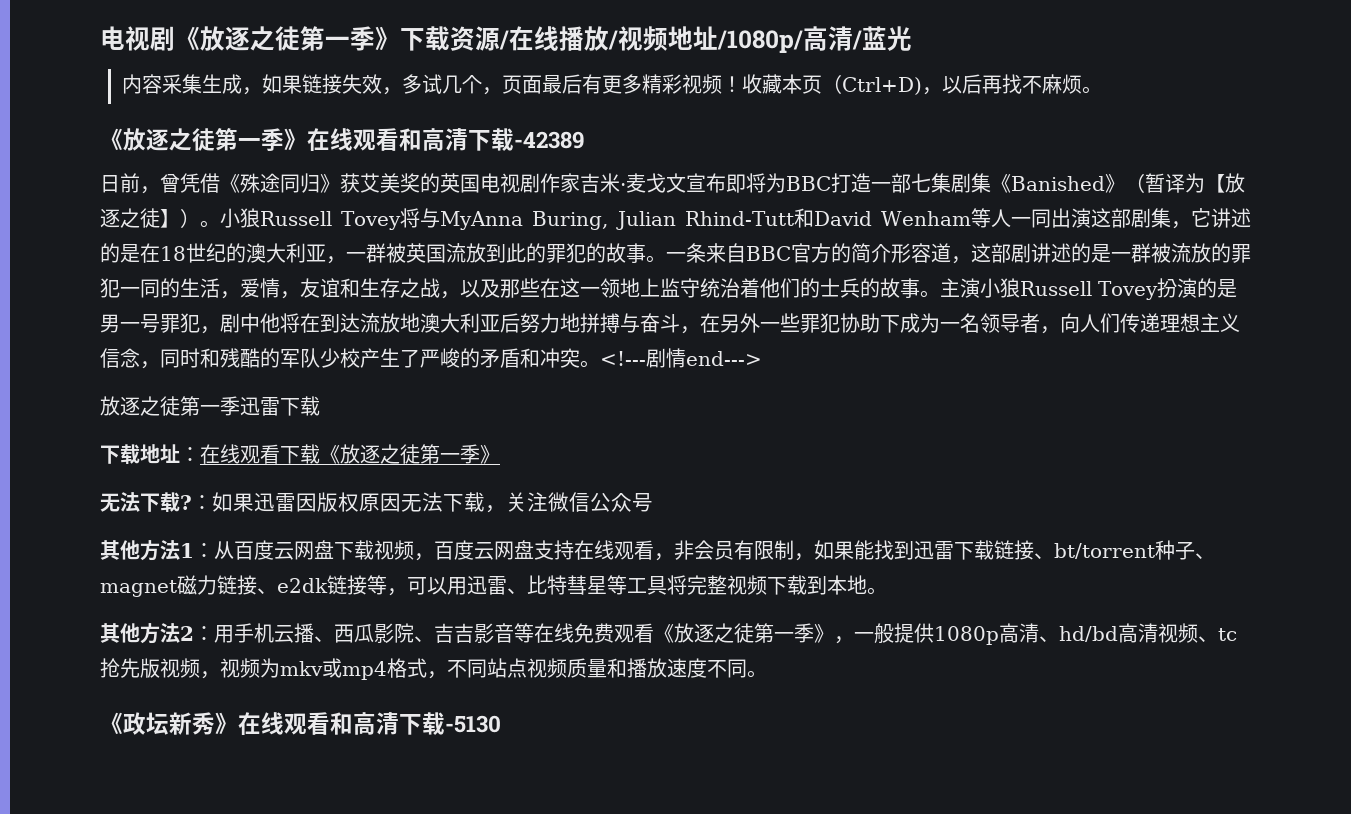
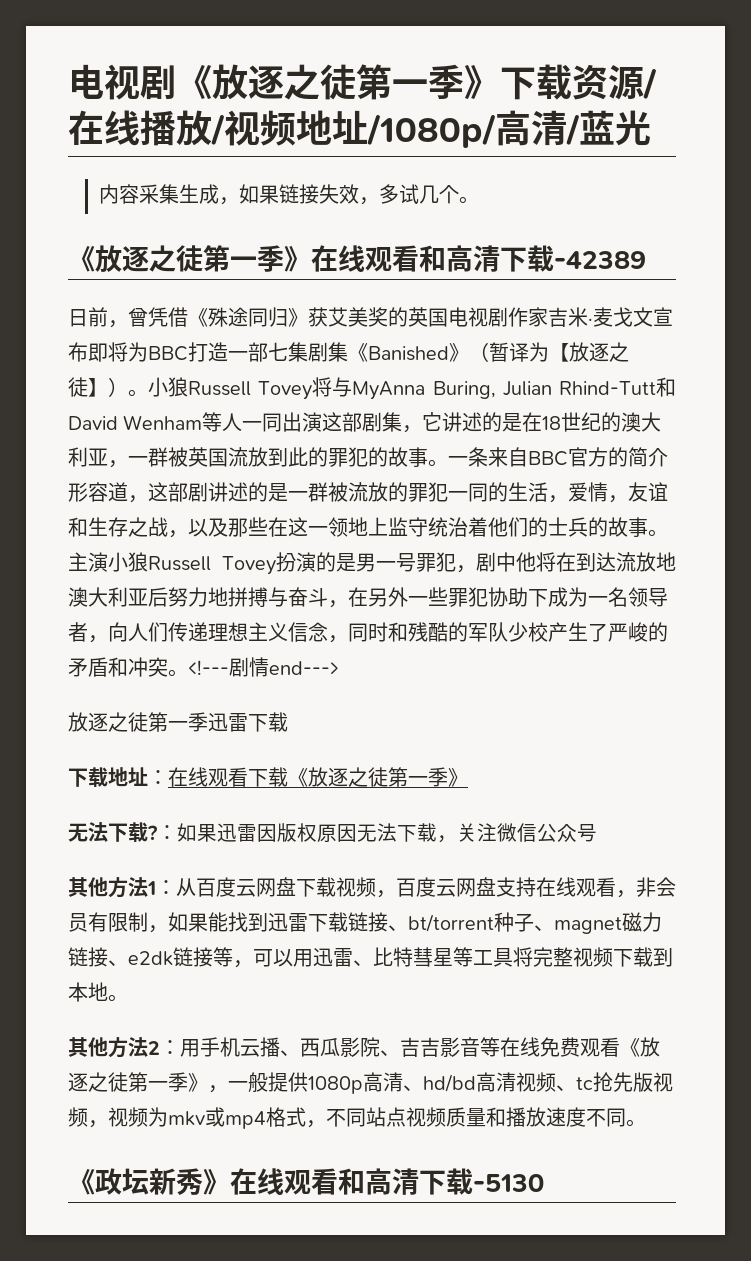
[482,74,1083,95] ，页面最后有更多精彩视频！收藏本页（Ctrl+D)，以后再找不麻烦 -> (460, 194) none

